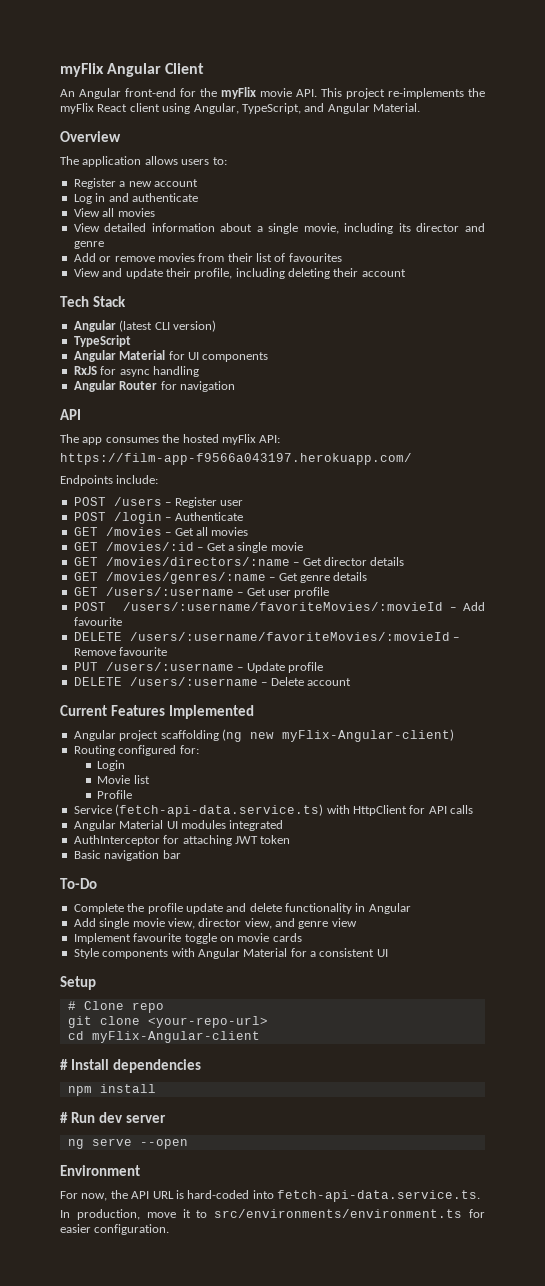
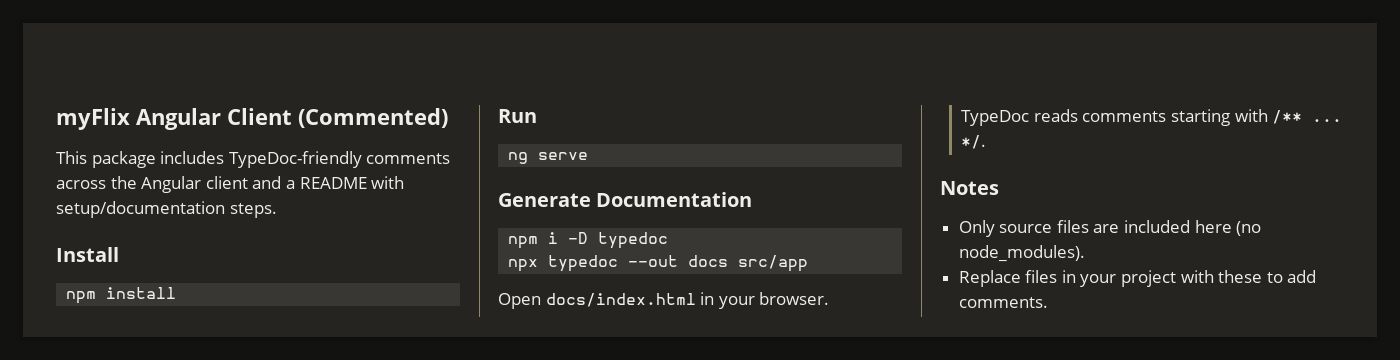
[60,87,485,99] [60,103,420,114] [60,131,121,142] [60,156,227,167] [73,178,198,189] [73,193,198,204] [73,208,155,217] [73,223,485,234] [73,241,104,249] [73,253,342,262] [73,268,406,279] [60,296,126,307] [73,320,216,332] [73,335,131,347] [73,350,269,362] [73,366,199,377] [73,380,235,392] [60,409,81,420] [60,434,281,445] [60,453,412,465] [60,475,159,486] [73,497,243,508] [73,512,243,524] [73,527,249,536] [73,542,303,553] [73,557,405,566] [73,572,368,584] [73,587,330,598] [73,602,485,611] [73,617,122,626] [73,632,460,641] [73,647,168,656] [73,662,323,673] [73,677,351,686] [60,705,254,719] [73,729,454,742] [73,745,199,756] [97,760,126,771] [97,775,150,784] [97,790,133,799] [73,804,473,817] [73,820,284,831] [73,835,291,846] [73,850,181,861] [60,878,97,889] [73,903,411,914] [73,918,357,929] [73,933,302,944] [73,948,388,959] [60,976,96,990] [67,1001,164,1013] [67,1016,268,1028] [67,1031,260,1043] [60,1059,68,1070] // An Angular front-end for the myFlix movie API. This project re-implements the myFlix React client using Angular, TypeScript, and Angular Material. // Overview // The application allows users to: // Register a new account // Log in and authenticate // View all movies // View detailed information about a single movie, including its director and genre // Add or remove movies from their list of favourites // View and update their profile, including deleting their account // Tech Stack // Angular (latest CLI version) // TypeScript // Angular Material for UI components // RxJS for async handling // Angular Router for navigation // API // The app consumes the hosted myFlix API: // https://film-app-f9566a043197.herokuapp.com/ // Endpoints include: // POST /users – Register user // POST /login – Authenticate // GET /movies – Get all movies // GET /movies/:id – Get a single movie // GET /movies/directors/:name – Get director details // GET /movies/genres/:name – Get genre details // GET /users/:username – Get user profile // POST /users/:username/favoriteMovies/:movieId – Add favourite // DELETE /users/:username/favoriteMovies/:movieId – Remove favourite // PUT /users/:username – Update profile // DELETE /users/:username – Delete account // Current Features Implemented // Angular project scaffolding (ng new myFlix-Angular-client) // Routing configured for: // Login // Movie list // Profile // Service (fetch-api-data.service.ts) with HttpClient for API calls // Angular Material UI modules integrated // AuthInterceptor for attaching JWT token // Basic navigation bar // To-Do // Complete the profile update and delete functionality in Angular // Add single movie view, director view, and genre view // Implement favourite toggle on movie cards // Style components with Angular Material for a consistent UI // Setup // # Clone repo // git clone <your-repo-url> // cd myFlix-Angular-client // # -> [298,108,448,128] [56,151,451,168] [56,176,405,193] [56,201,277,218] (Commented) // This package includes TypeDoc-friendly comments across the Angular client and a README with setup/documentation steps. //
[112,1059,201,1073] dependencies -> (119, 254) none
[60,1112,68,1123] # -> (177, 293) none
[98,1112,166,1123] dev server -> (537, 116) none
[139,1139,188,1149] [60,1165,140,1176] [60,1190,480,1202] [60,1209,485,1220] [60,1224,170,1235] --open // Environment // For now, the API URL is hard-coded into fetch-api-data.service.ts. // In production, move it to src/environments/environment.ts for easier configuration. -> [498,192,753,207] [508,232,669,249] [508,255,809,272] [498,292,830,309] [961,109,1343,126] [961,135,987,149] [940,181,999,195] [958,220,1262,237] [958,245,1085,262] [958,270,1317,287] [958,297,1048,308] // Generate Documentation // npm i -D typedoc // npx typedoc --out docs src/app // Open docs/index.html in your browser. // TypeDoc reads comments starting with /** ... */. // Notes // Only source files are included here (no node_modules). // Replace files in your project with these to add comments.

